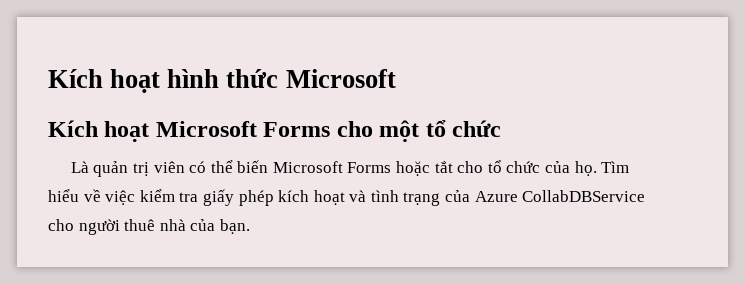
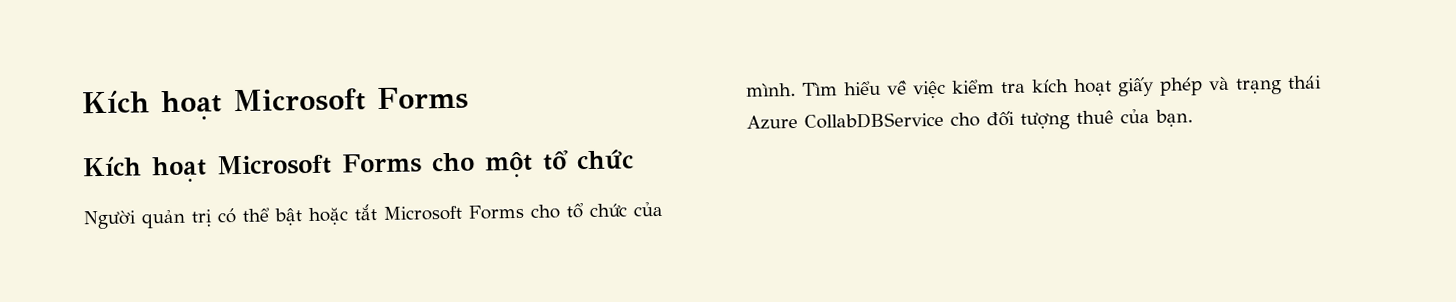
[48,69,396,93] Kích hoạt hình thức Microsoft -> [82,86,469,121] Kích hoạt Microsoft Forms
[70,161,89,173] Là -> [83,210,137,230] Người
[153,161,185,173] viên -> (213, 218) none
[237,160,453,176] biến Microsoft Forms hoặc tắt -> [274,204,524,227] bật hoặc tắt Microsoft Forms
[574,161,597,176] họ. -> [746,83,796,97] mình.
[202,189,646,206] [48,219,186,235] giấy phép kích hoạt và tình trạng của Azure CollabDBService cho người thuê nhà -> [1032,75,1322,98] [746,110,1114,130] kích hoạt giấy phép và trạng thái Azure CollabDBService cho đối tượng thuê

